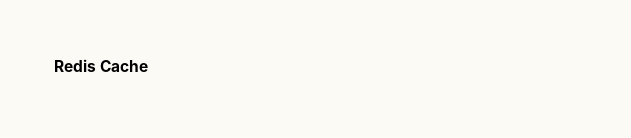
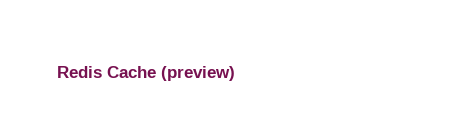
(149, 66) none -> [161,66,235,81] (preview)

